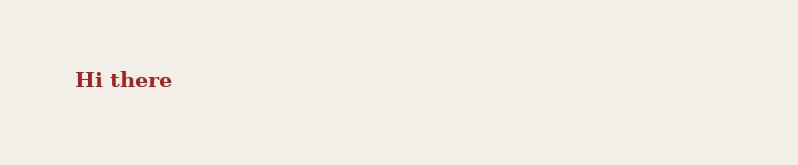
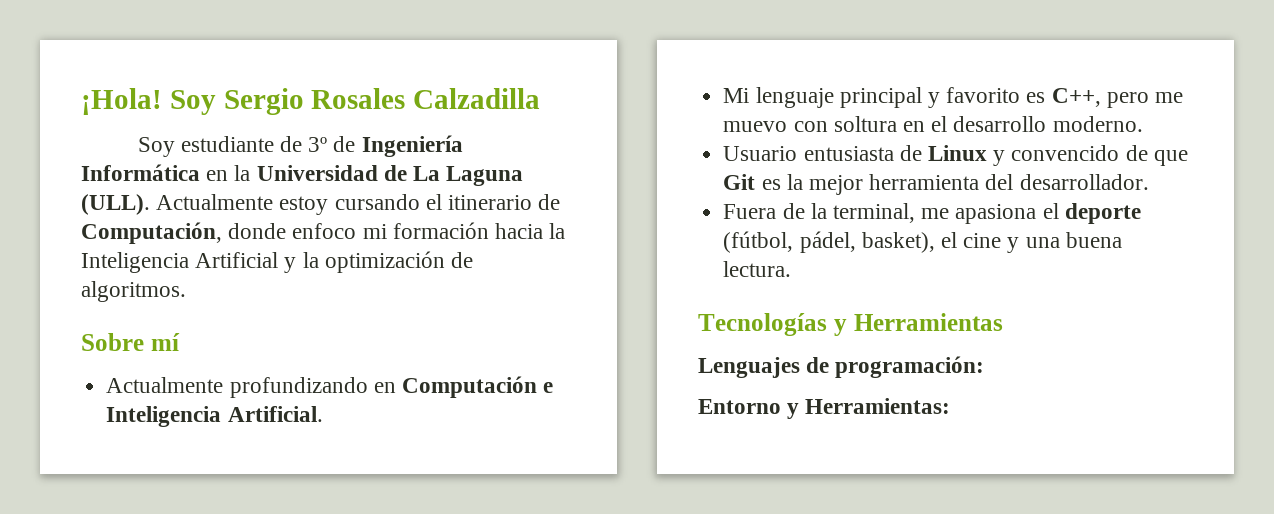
[75,71,172,87] Hi there -> [81,88,541,115] [137,135,463,157] [81,164,524,186] [81,194,561,215] [81,222,566,244] [81,251,474,273] [81,281,186,302] [81,333,180,351] [106,376,554,398] [106,406,323,427] [723,87,1183,108] [723,116,1143,132] [723,145,1188,166] [723,174,1149,195] [723,203,1141,224] [723,231,1122,253] [723,261,792,277] [698,313,1003,336] [698,356,985,378] [698,398,951,419] ¡Hola! Soy Sergio Rosales Calzadilla // Soy estudiante de 3º de Ingeniería Informática en la Universidad de La Laguna (ULL). Actualmente estoy cursando el itinerario de Computación, donde enfoco mi formación hacia la Inteligencia Artificial y la optimización de algoritmos. // Sobre mí // Actualmente profundizando en Computación e Inteligencia Artificial. // Mi lenguaje principal y favorito es C++, pero me muevo con soltura en el desarrollo moderno. // Usuario entusiasta de Linux y convencido de que Git es la mejor herramienta del desarrollador. // Fuera de la terminal, me apasiona el deporte (fútbol, pádel, basket), el cine y una buena lectura. // Tecnologías y Herramientas // Lenguajes de programación: // Entorno y Herramientas:

